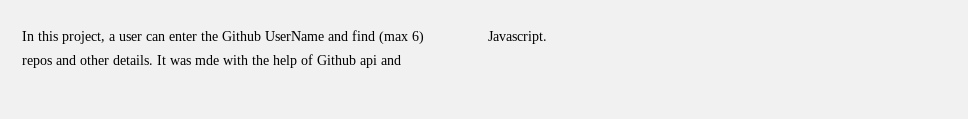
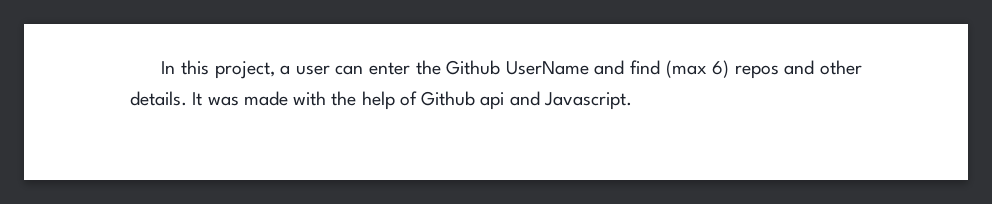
[195,55,219,65] mde -> [243,91,288,106] made

